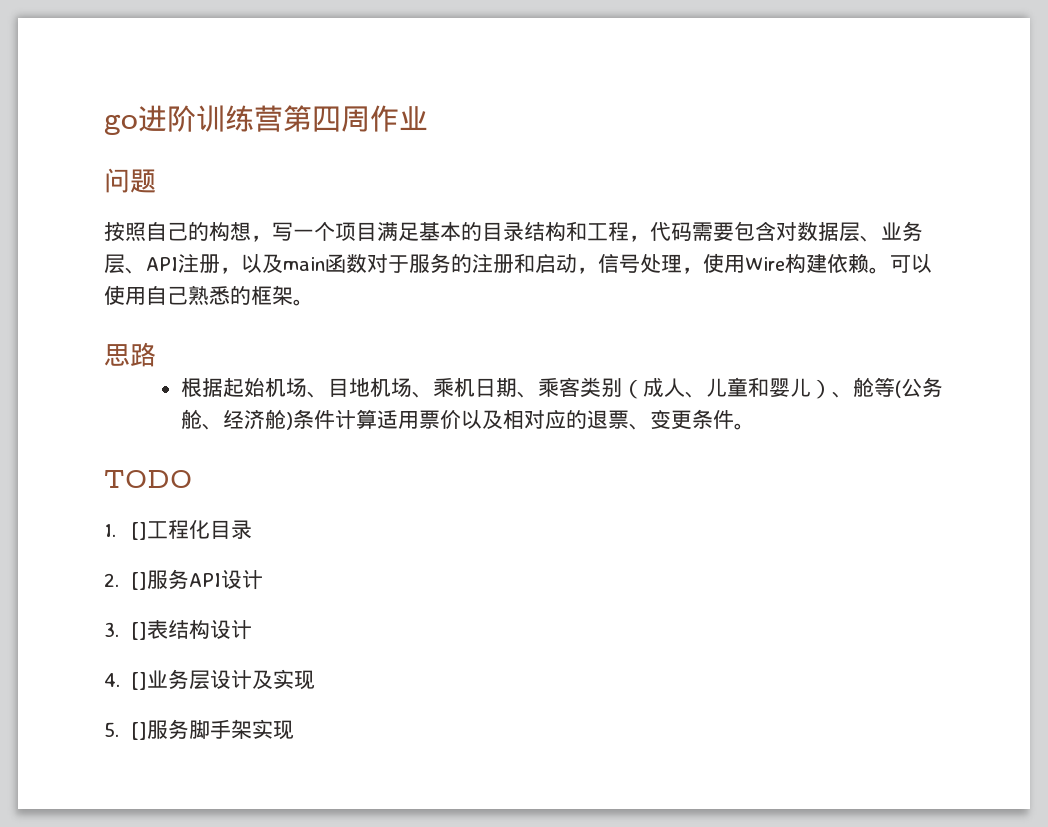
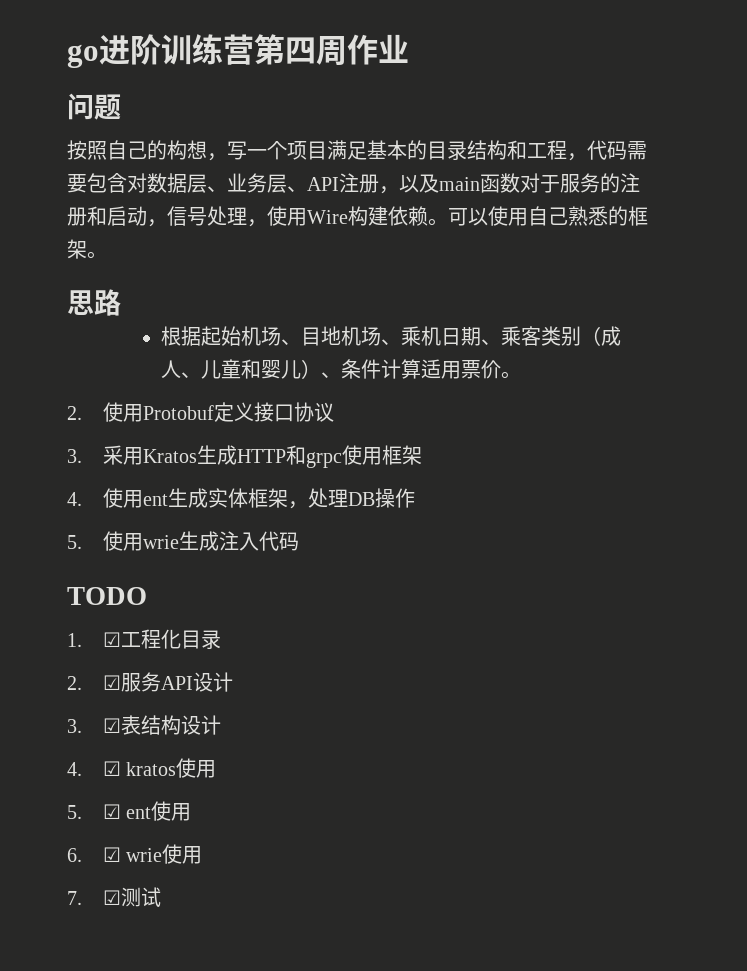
[852,377,943,398] [180,409,755,430] 舱等(公务舱、经济舱)条件计算适用票价以及相对应的退票、变更条件。 -> [340,359,521,379] [67,402,334,422] [67,445,422,468] [67,488,415,509] [67,531,299,551] 条件计算适用票价。 // 2.使用Protobuf定义接口协议 // 3.采用Kratos生成HTTP和grpc使用框架 // 4.使用ent生成实体框架，处理DB操作 // 5.使用wrie生成注入代码
[131,522,148,540] [] -> [102,632,121,647] ☑
[131,572,148,590] [] -> [102,675,121,690] ☑
[131,622,148,640] [] -> [102,718,121,733] ☑
[131,669,316,690] [104,719,295,740] []业务层设计及实现 // 5. []服务脚手架实现 -> [102,758,217,778] [67,801,192,821] [67,844,203,864] [67,887,161,907] ☑ kratos使用 // 5. ☑ ent使用 // 6. ☑ wrie使用 // 7. ☑测试

